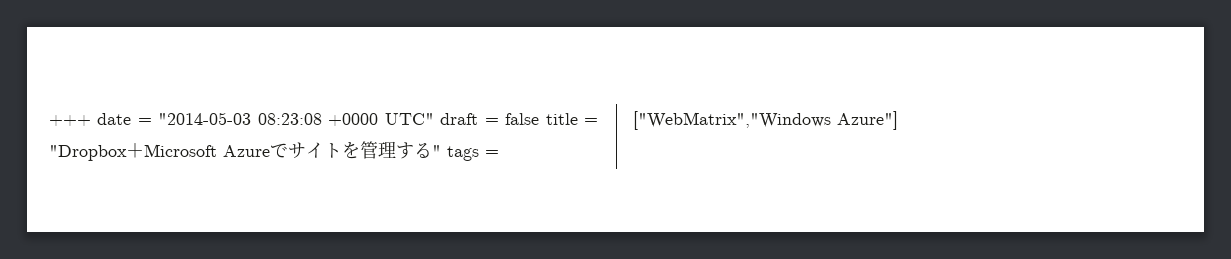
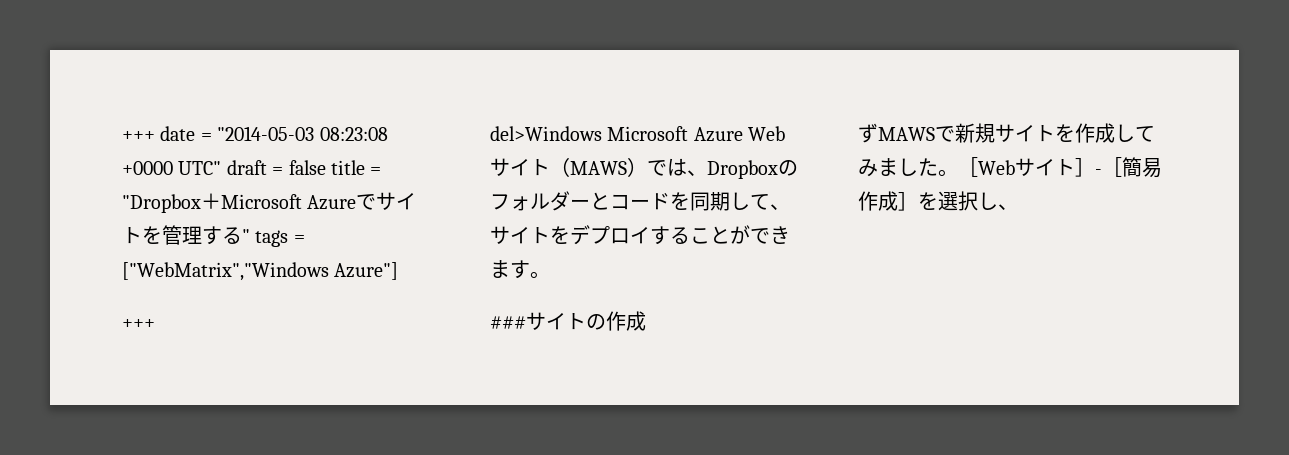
(898, 120) none -> [122,319,155,329] [490,126,786,142] [490,157,798,179] [490,191,790,211] [490,225,790,245] [490,260,550,279] [490,311,646,331] [858,123,1155,143] [858,157,1162,178] [858,191,1018,211] // +++ // del>Windows Microsoft Azure Webサイト（MAWS）では、Dropboxのフォルダーとコードを同期して、サイトをデプロイすることができます。 // ###サイトの作成 // ずMAWSで新規サイトを作成してみました。［Webサイト］-［簡易作成］を選択し、

